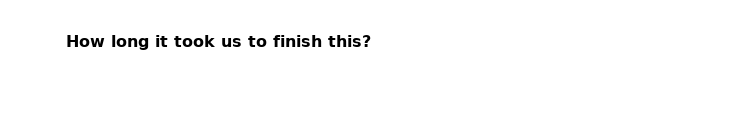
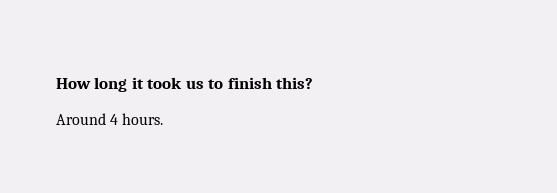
(371, 41) none -> [56,113,164,125] // Around 4 hours.

